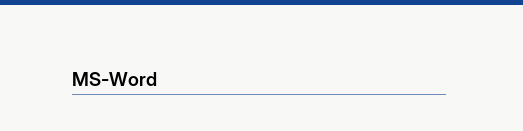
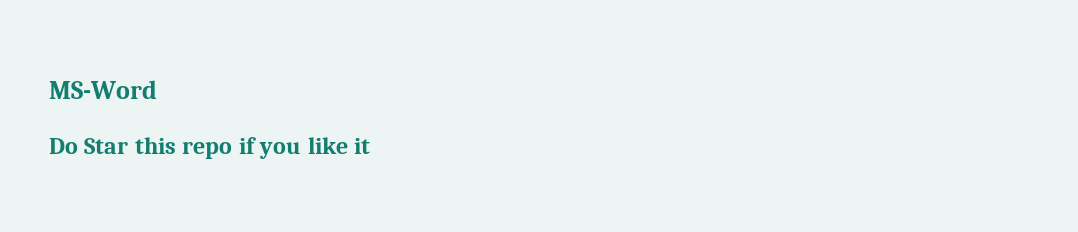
(157, 79) none -> [49,137,371,159] // Do Star this repo if you like it

